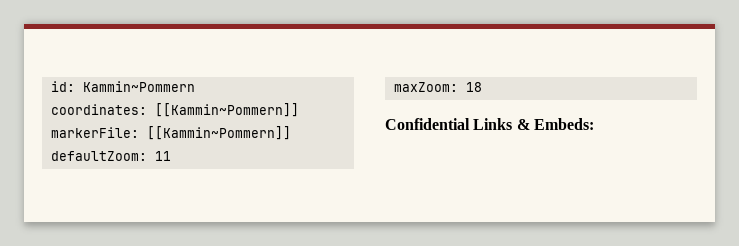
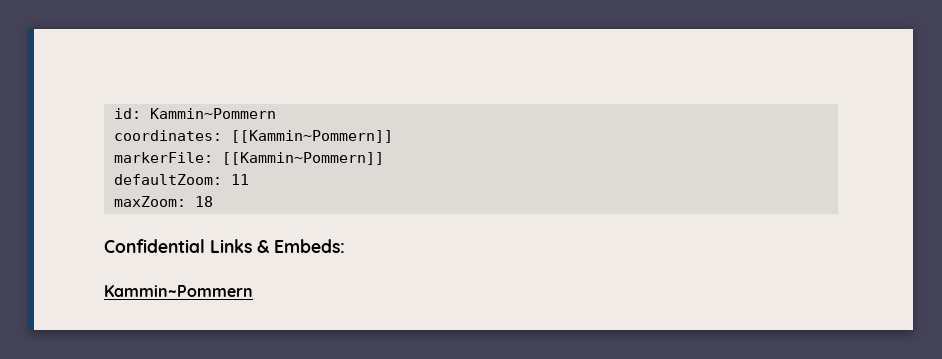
(594, 124) none -> [104,285,253,297] // Kammin~Pommern

